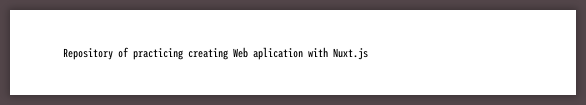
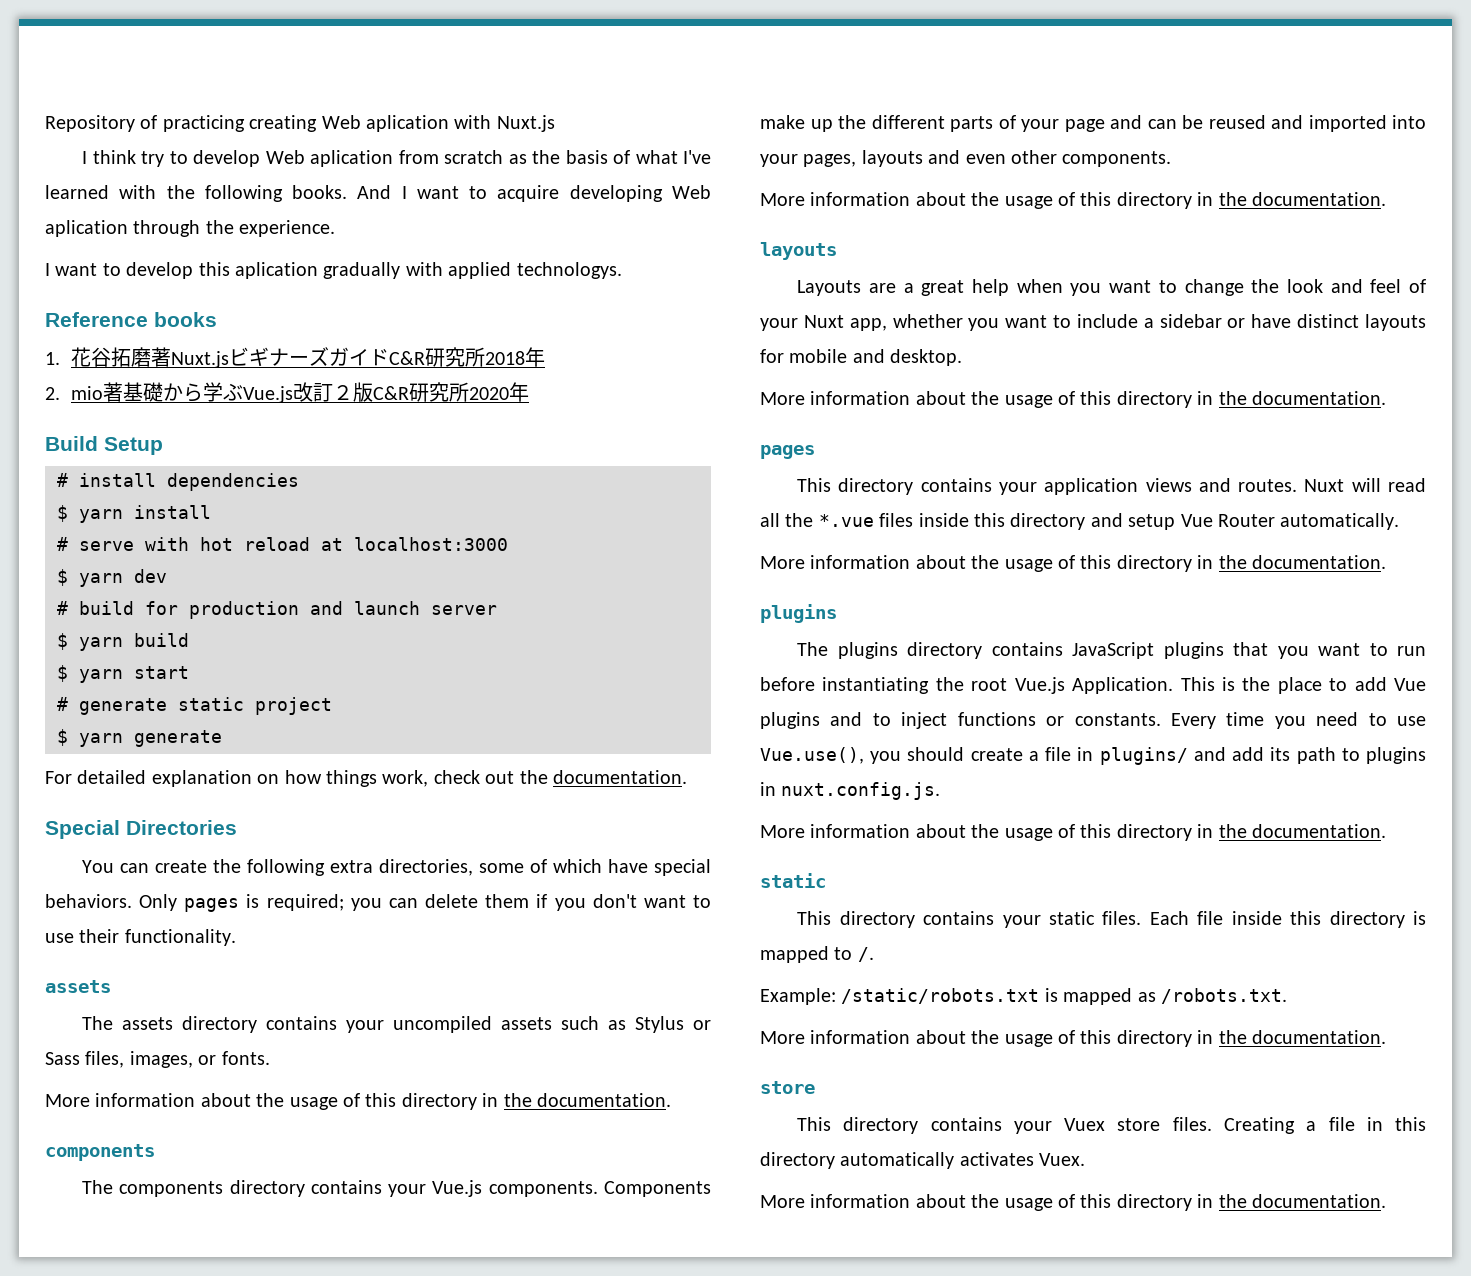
(368, 54) none -> [82,150,711,167] [45,185,711,202] [45,220,336,237] [45,262,622,279] [45,312,217,327] [45,347,545,368] [45,382,529,403] [45,436,163,455] [57,473,299,491] [57,505,211,523] [57,537,508,551] [57,569,167,587] [57,601,497,619] [57,633,189,651] [57,665,189,683] [57,697,332,715] [57,729,222,747] [45,770,687,787] [45,820,237,839] [82,859,711,876] [45,894,711,912] [45,929,236,946] [45,980,111,993] [82,1016,711,1033] [45,1051,270,1068] [45,1093,671,1110] [45,1144,155,1161] [82,1180,711,1197] [760,115,1426,132] [760,150,1172,167] [760,192,1386,209] [760,242,837,260] [797,279,1426,296] [760,314,1426,331] [760,349,963,366] [760,391,1386,408] [760,445,815,459] [797,478,1426,495] [760,513,1400,530] [760,555,1386,572] [760,604,837,623] [797,642,1426,659] [760,677,1426,694] [760,712,1426,729] [760,747,1426,765] [760,782,941,800] [760,824,1386,841] [760,873,826,888] [797,911,1426,928] [760,946,874,963] [760,988,1287,1005] [760,1030,1386,1047] [760,1081,815,1094] [797,1117,1426,1134] [760,1152,1086,1169] [760,1194,1386,1211] // I think try to develop Web aplication from scratch as the basis of what I've learned with the following books. And I want to acquire developing Web aplication through the experience. // I want to develop this aplication gradually with applied technologys. // Reference books // 1.花谷拓磨著Nuxt.jsビギナーズガイドC&R研究所2018年 // 2. mio著基礎から学ぶVue.js改訂２版C&R研究所2020年 // Build Setup // # install dependencies // $ yarn install // # serve with hot reload at localhost:3000 // $ yarn dev // # build for production and launch server // $ yarn build // $ yarn start // # generate static project // $ yarn generate // For detailed explanation on how things work, check out the documentation. // Special Directories // You can create the following extra directories, some of which have special behaviors. Only pages is required; you can delete them if you don't want to use their functionality. // assets // The assets directory contains your uncompiled assets such as Stylus or Sass files, images, or fonts. // More information about the usage of this directory in the documentation. // components // The components directory contains your Vue.js components. Components make up the different parts of your page and can be reused and imported into your pages, layouts and even other components. // More information about the usage of this directory in the documentation. // layouts // Layouts are a great help when you want to change the look and feel of your Nuxt app, whether you want to include a sidebar or have distinct layouts for mobile and desktop. // More information about the usage of this directory in the documentation. // pages // This directory contains your application views and routes. Nuxt will read all the *.vue files inside this directory and setup Vue Router automatically. // More information about the usage of this directory in the documentation. // plugins // The plugins directory contains JavaScript plugins that you want to run before instantiating the root Vue.js Application. This is the place to add Vue plugins and to inject functions or constants. Every time you need to use Vue.use(), you should create a file in plugins/ and add its path to plugins in nuxt.config.js. // More information about the usage of this directory in the documentation. // static // This directory contains your static files. Each file inside this directory is mapped to /. // Example: /static/robots.txt is mapped as /robots.txt. // More information about the usage of this directory in the documentation. // store // This directory contains your Vuex store files. Creating a file in this directory automatically activates Vuex. // More information about the usage of this directory in the documentation.

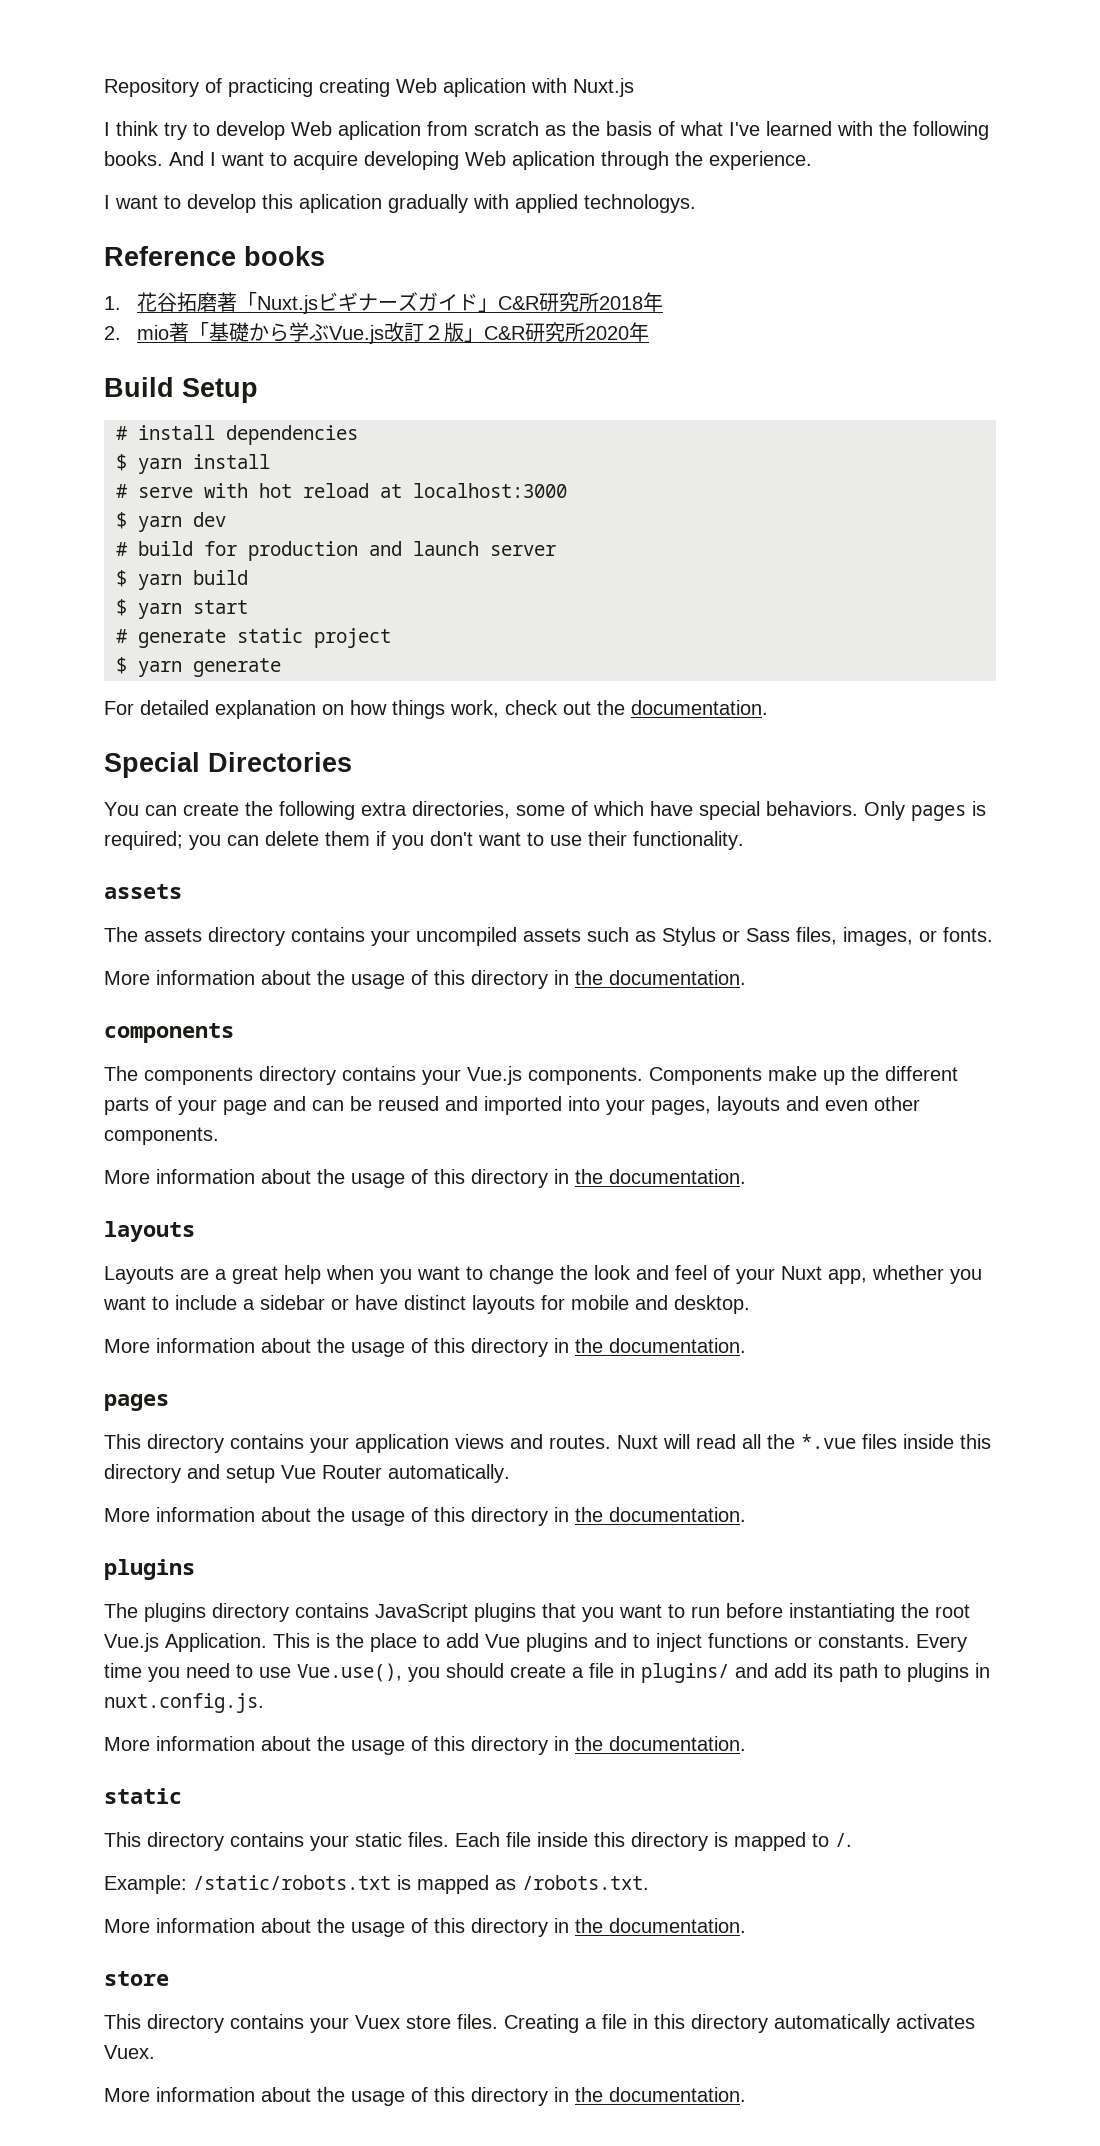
(171, 357) none -> [236,292,257,310] 「
(389, 357) none -> [477,298,498,312] 」
(123, 392) none -> [188,322,209,340] 「
(373, 392) none -> [463,328,484,342] 」

